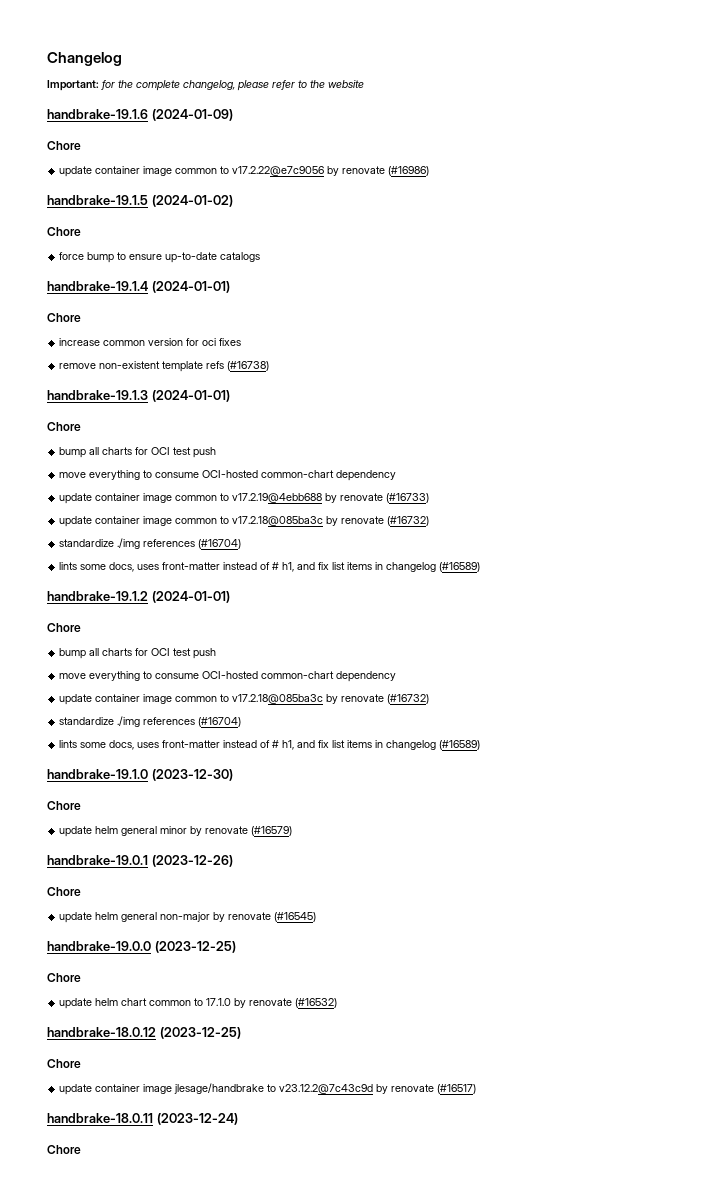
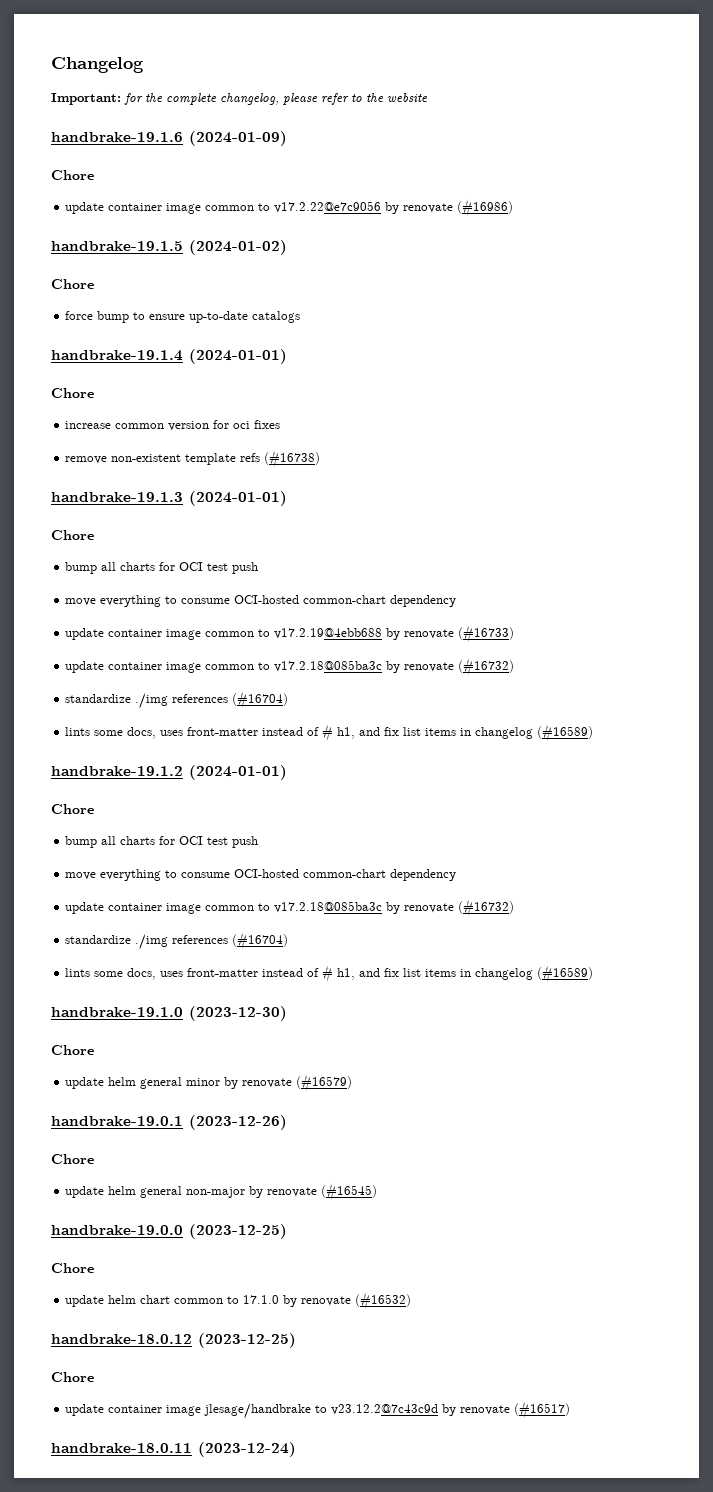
[47,1145,81,1154] // Chore -> (296, 1449) none

